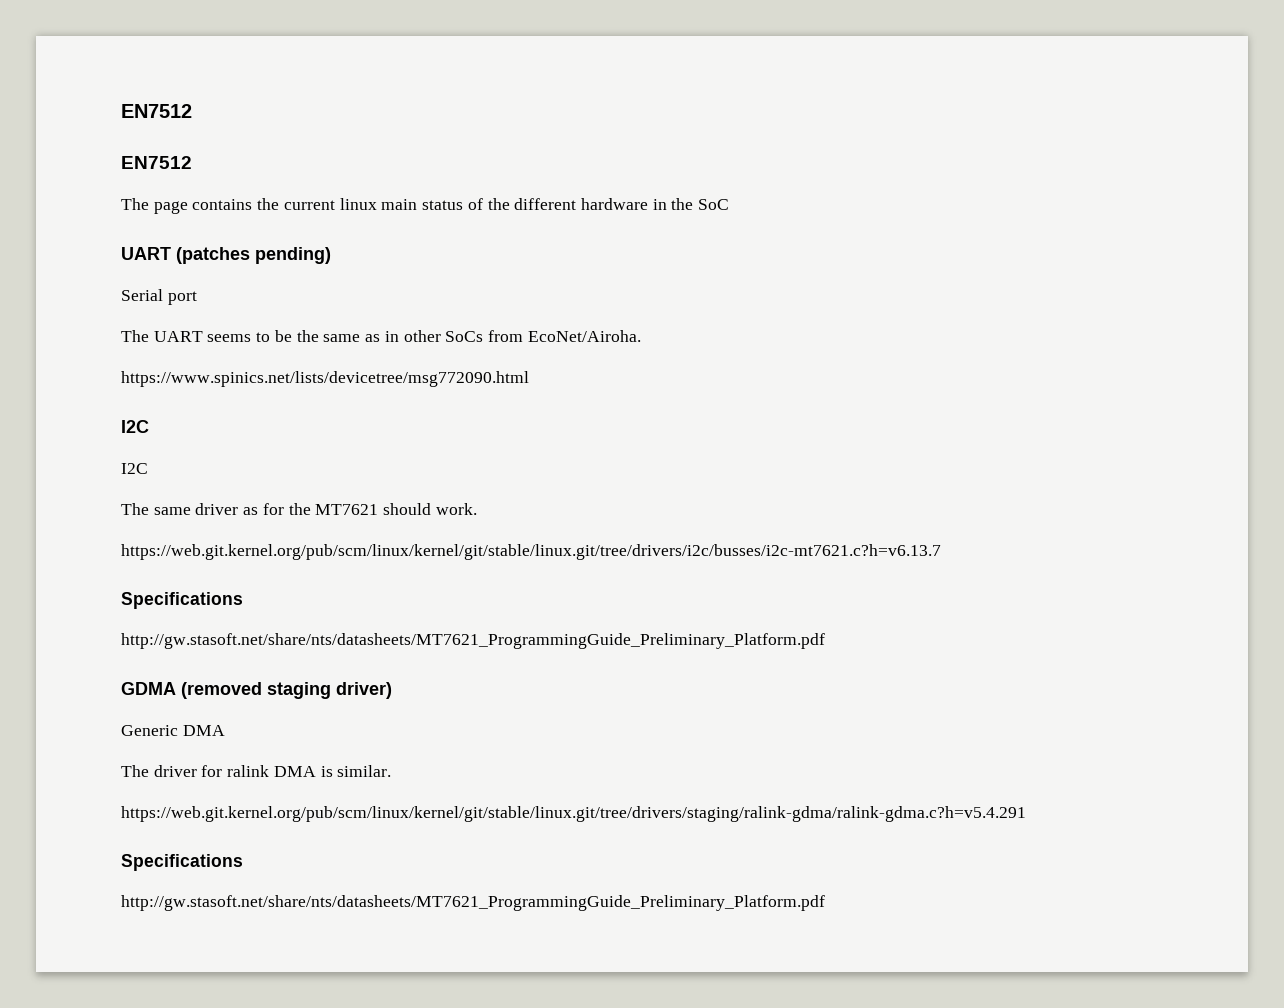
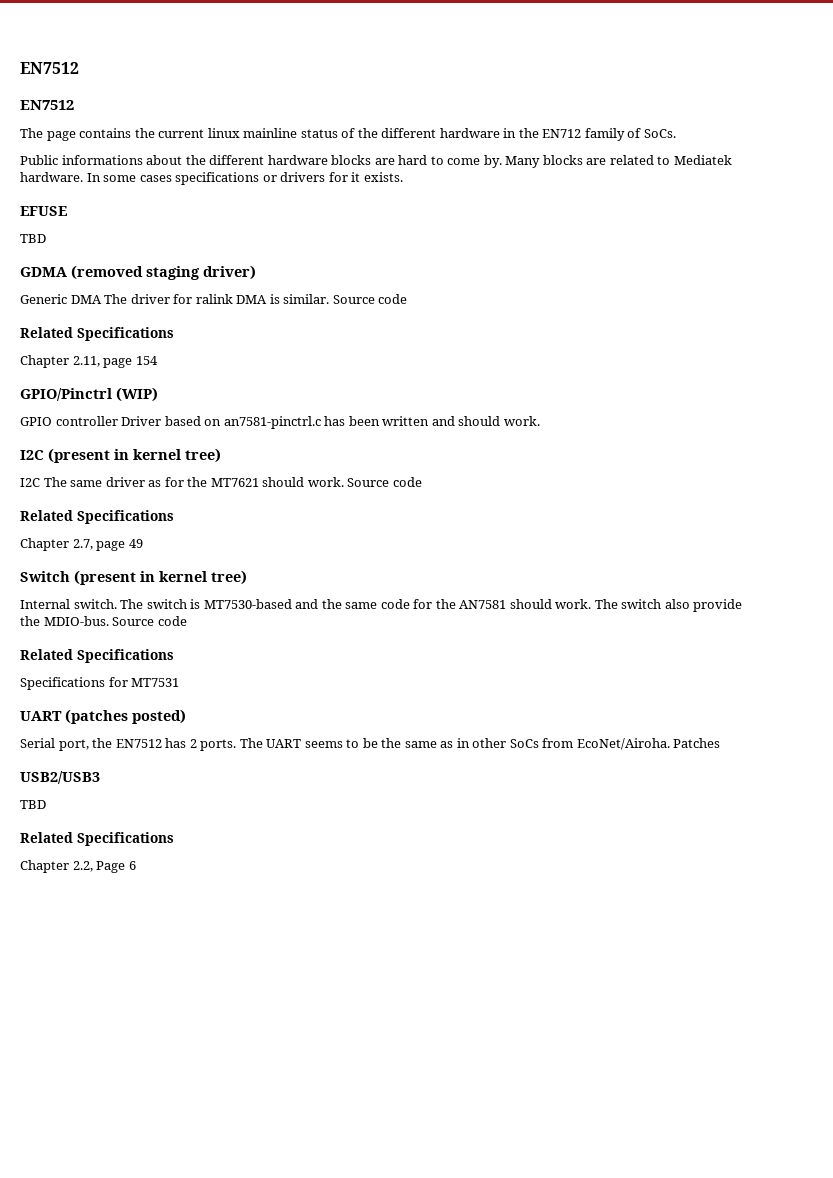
[381,199,418,210] main -> [243,128,298,138] mainline
[698,199,730,210] SoC -> [542,128,676,141] [20,155,732,168] [20,172,403,185] [20,206,67,216] [20,234,46,243] [20,265,256,280] [20,294,408,304] [20,327,174,341] [20,355,158,368] [20,387,158,402] [20,416,540,429] [20,448,221,463] [20,477,422,487] [20,510,174,524] [20,538,143,551] [20,570,247,585] [20,599,743,612] [20,616,187,626] [20,649,174,663] [20,677,180,690] EN712 family of SoCs. // Public informations about the different hardware blocks are hard to come by. Many blocks are related to Mediatek hardware. In some cases specifications or drivers for it exists. // EFUSE // TBD // GDMA (removed staging driver) // Generic DMA The driver for ralink DMA is similar. Source code // Related Specifications // Chapter 2.11, page 154 // GPIO/Pinctrl (WIP) // GPIO controller Driver based on an7581-pinctrl.c has been written and should work. // I2C (present in kernel tree) // I2C The same driver as for the MT7621 should work. Source code // Related Specifications // Chapter 2.7, page 49 // Switch (present in kernel tree) // Internal switch. The switch is MT7530-based and the same code for the AN7581 should work. The switch also provide the MDIO-bus. Source code // Related Specifications // Specifications for MT7531
[255,247,331,264] pending) -> [132,709,186,724] posted)
[167,291,197,305] port // -> [58,738,237,751] port, the EN7512 has 2 ports.
[121,371,529,387] [121,420,149,433] [121,463,148,474] [121,503,477,515] [121,544,941,560] [121,592,243,609] [121,633,825,649] [121,682,392,699] [121,725,225,736] [121,765,392,777] [121,806,1026,822] [121,854,243,871] [121,895,825,911] // https://www.spinics.net/lists/devicetree/msg772090.html // I2C // I2C // The same driver as for the MT7621 should work. // https://web.git.kernel.org/pub/scm/linux/kernel/git/stable/linux.git/tree/drivers/i2c/busses/i2c-mt7621.c?h=v6.13.7 // Specifications // http://gw.stasoft.net/share/nts/datasheets/MT7621_ProgrammingGuide_Preliminary_Platform.pdf // GDMA (removed staging driver) // Generic DMA // The driver for ralink DMA is similar. // https://web.git.kernel.org/pub/scm/linux/kernel/git/stable/linux.git/tree/drivers/staging/ralink-gdma/ralink-gdma.c?h=v5.4.291 // Specifications // http://gw.stasoft.net/share/nts/datasheets/MT7621_ProgrammingGuide_Preliminary_Platform.pdf -> [673,738,721,748] [20,771,100,784] [20,800,46,809] [20,832,174,846] [20,860,136,873] Patches // USB2/USB3 // TBD // Related Specifications // Chapter 2.2, Page 6

